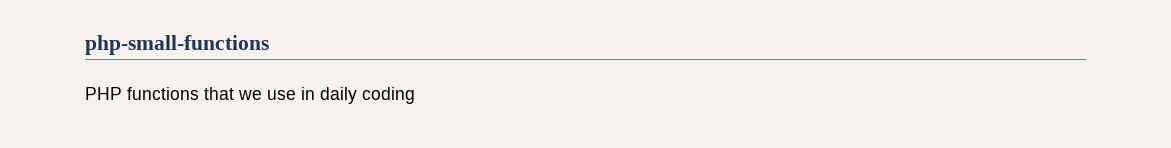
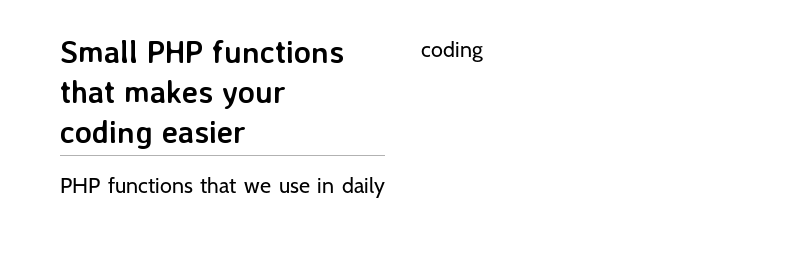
[85,35,269,55] php-small-functions -> [60,40,344,63] [60,80,286,109] [60,120,246,149] Small PHP functions that makes your coding easier

